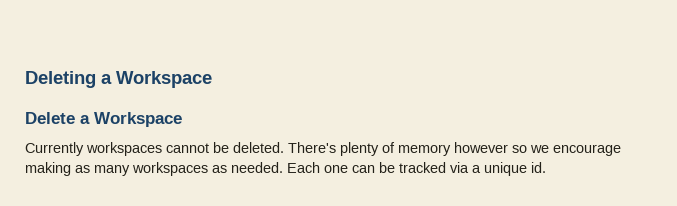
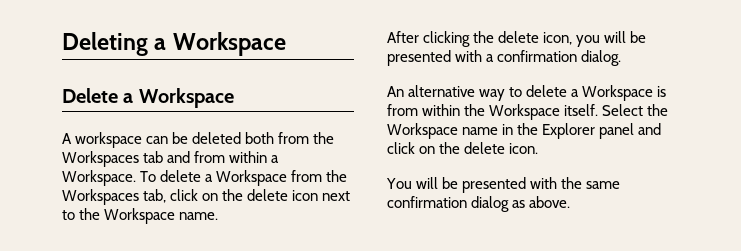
[25,142,621,156] [25,162,546,176] Currently workspaces cannot be deleted. There's plenty of memory however so we encourage making as many workspaces as needed. Each one can be tracked via a unique id. -> [62,132,335,148] [62,151,280,167] [62,170,348,186] [62,189,351,205] [62,208,219,224] [387,31,647,47] [387,50,622,66] [387,85,667,101] [387,104,669,120] [387,123,662,139] [387,142,539,154] [386,177,621,193] [387,196,571,212] A workspace can be deleted both from the Workspaces tab and from within a Workspace. To delete a Workspace from the Workspaces tab, click on the delete icon next to the Workspace name. // After clicking the delete icon, you will be presented with a confirmation dialog. // An alternative way to delete a Workspace is from within the Workspace itself. Select the Workspace name in the Explorer panel and click on the delete icon. // You will be presented with the same confirmation dialog as above.

